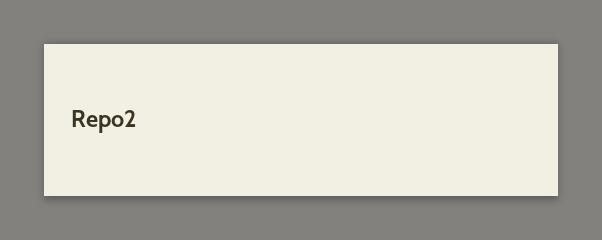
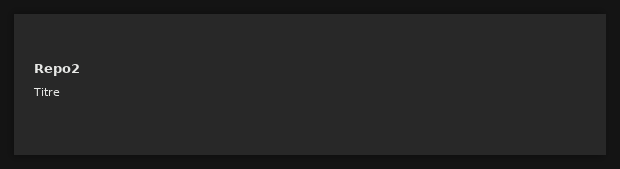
(136, 121) none -> [33,88,60,96] // Titre

